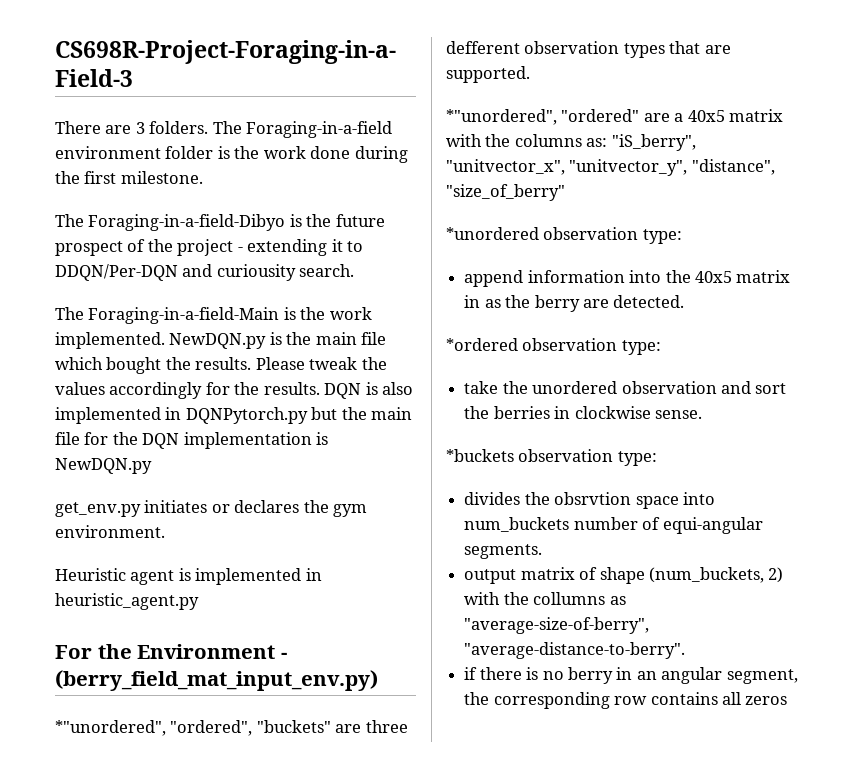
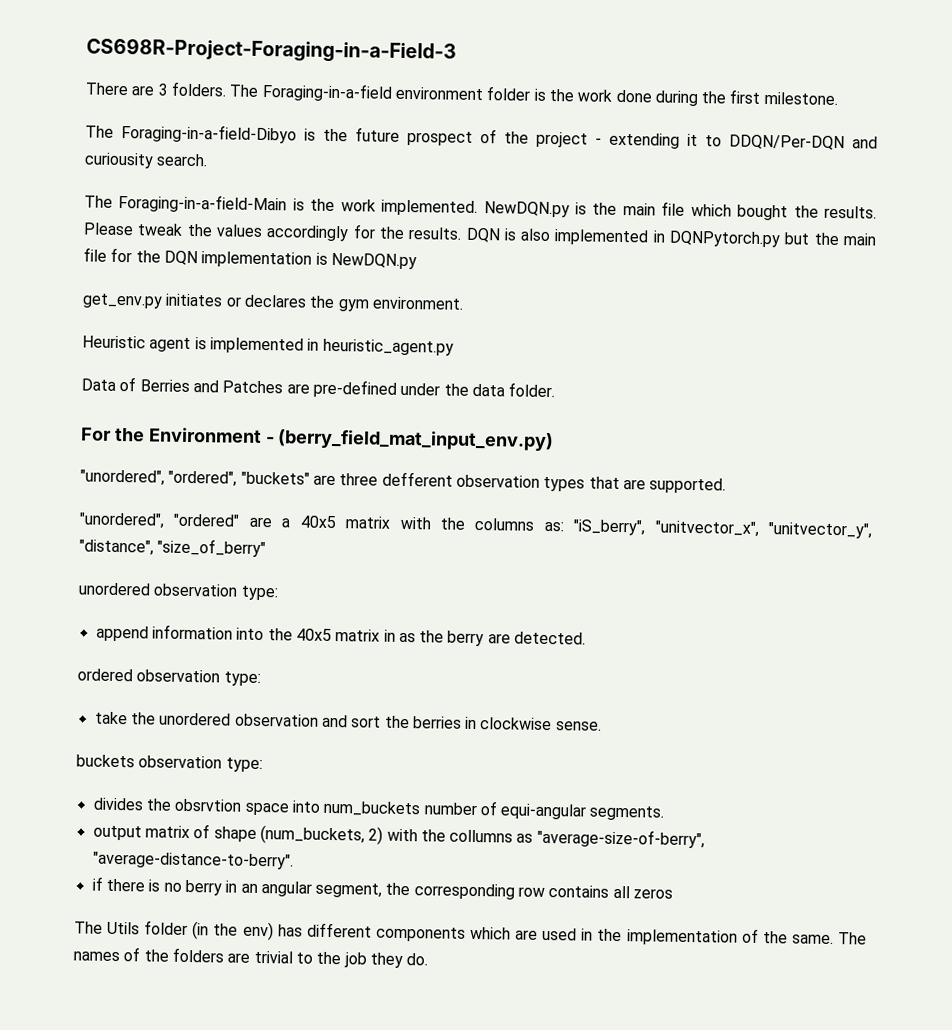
(199, 601) none -> [81,377,556,398] // Data of Berries and Patches are pre-defined under the data folder.
[55,720,166,736] *"unordered", -> [80,469,165,486] "unordered",
[446,109,557,125] *"unordered", -> [79,512,164,529] "unordered",
[446,227,539,240] *unordered -> [78,582,151,596] unordered
[446,338,518,351] *ordered -> [77,668,133,682] ordered
[446,449,514,462] *buckets -> [76,754,135,768] buckets
(788, 700) none -> [74,920,867,946] [73,947,429,969] // The Utils folder (in the env) has different components which are used in the implementation of the same. The names of the folders are trivial to the job they do.

